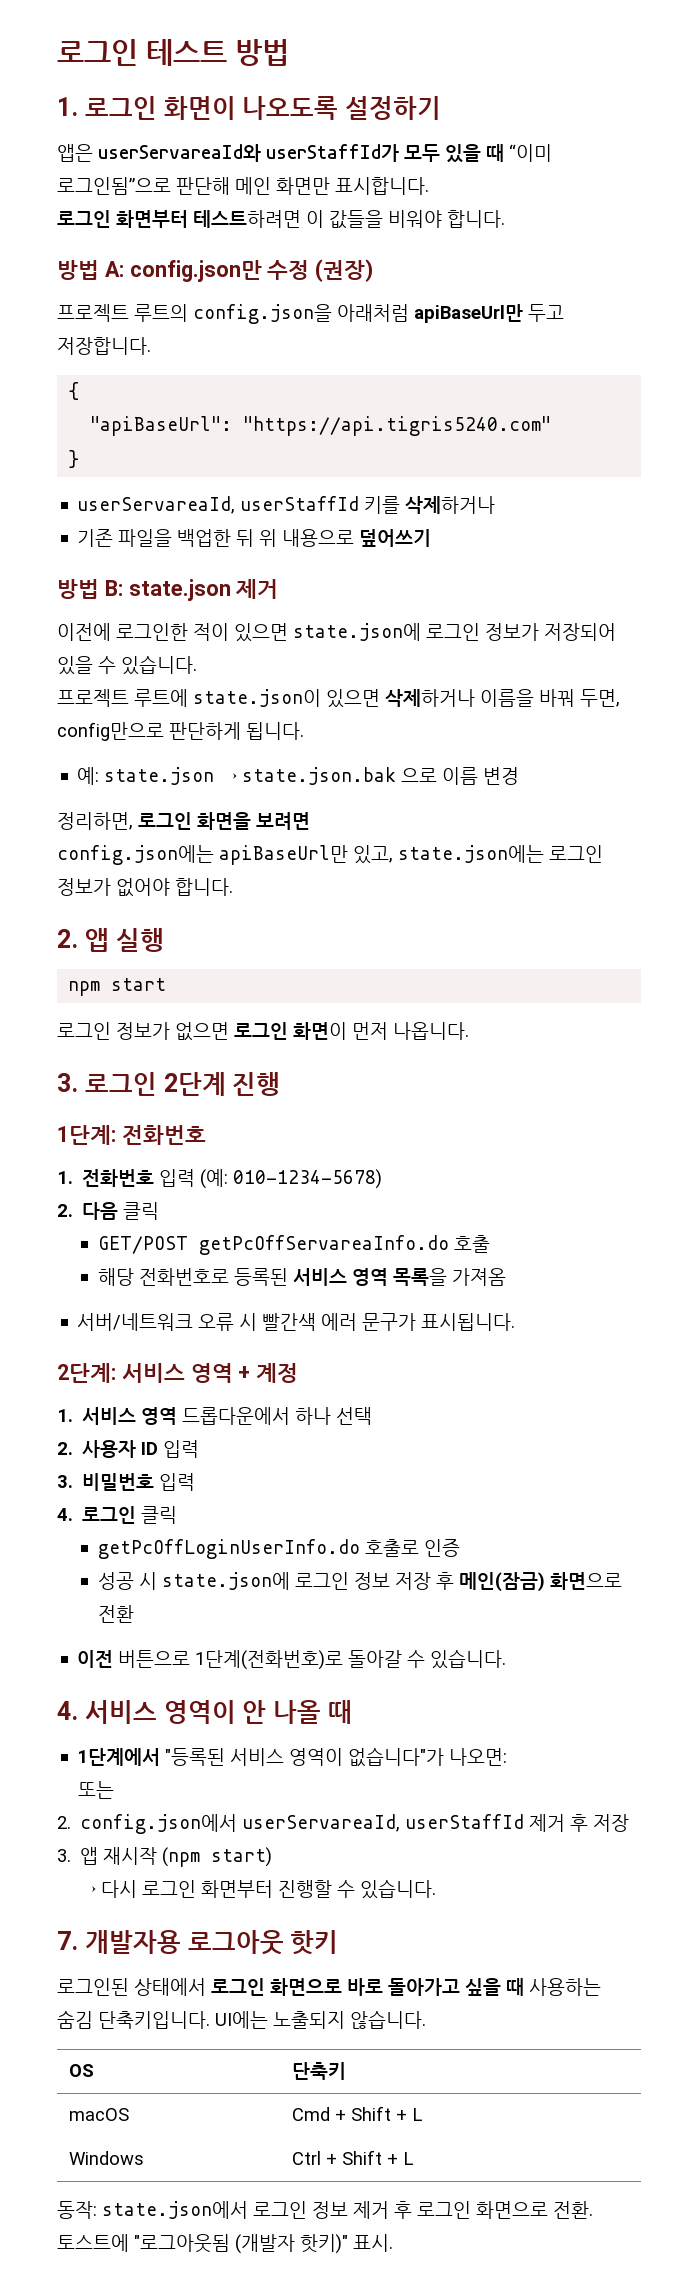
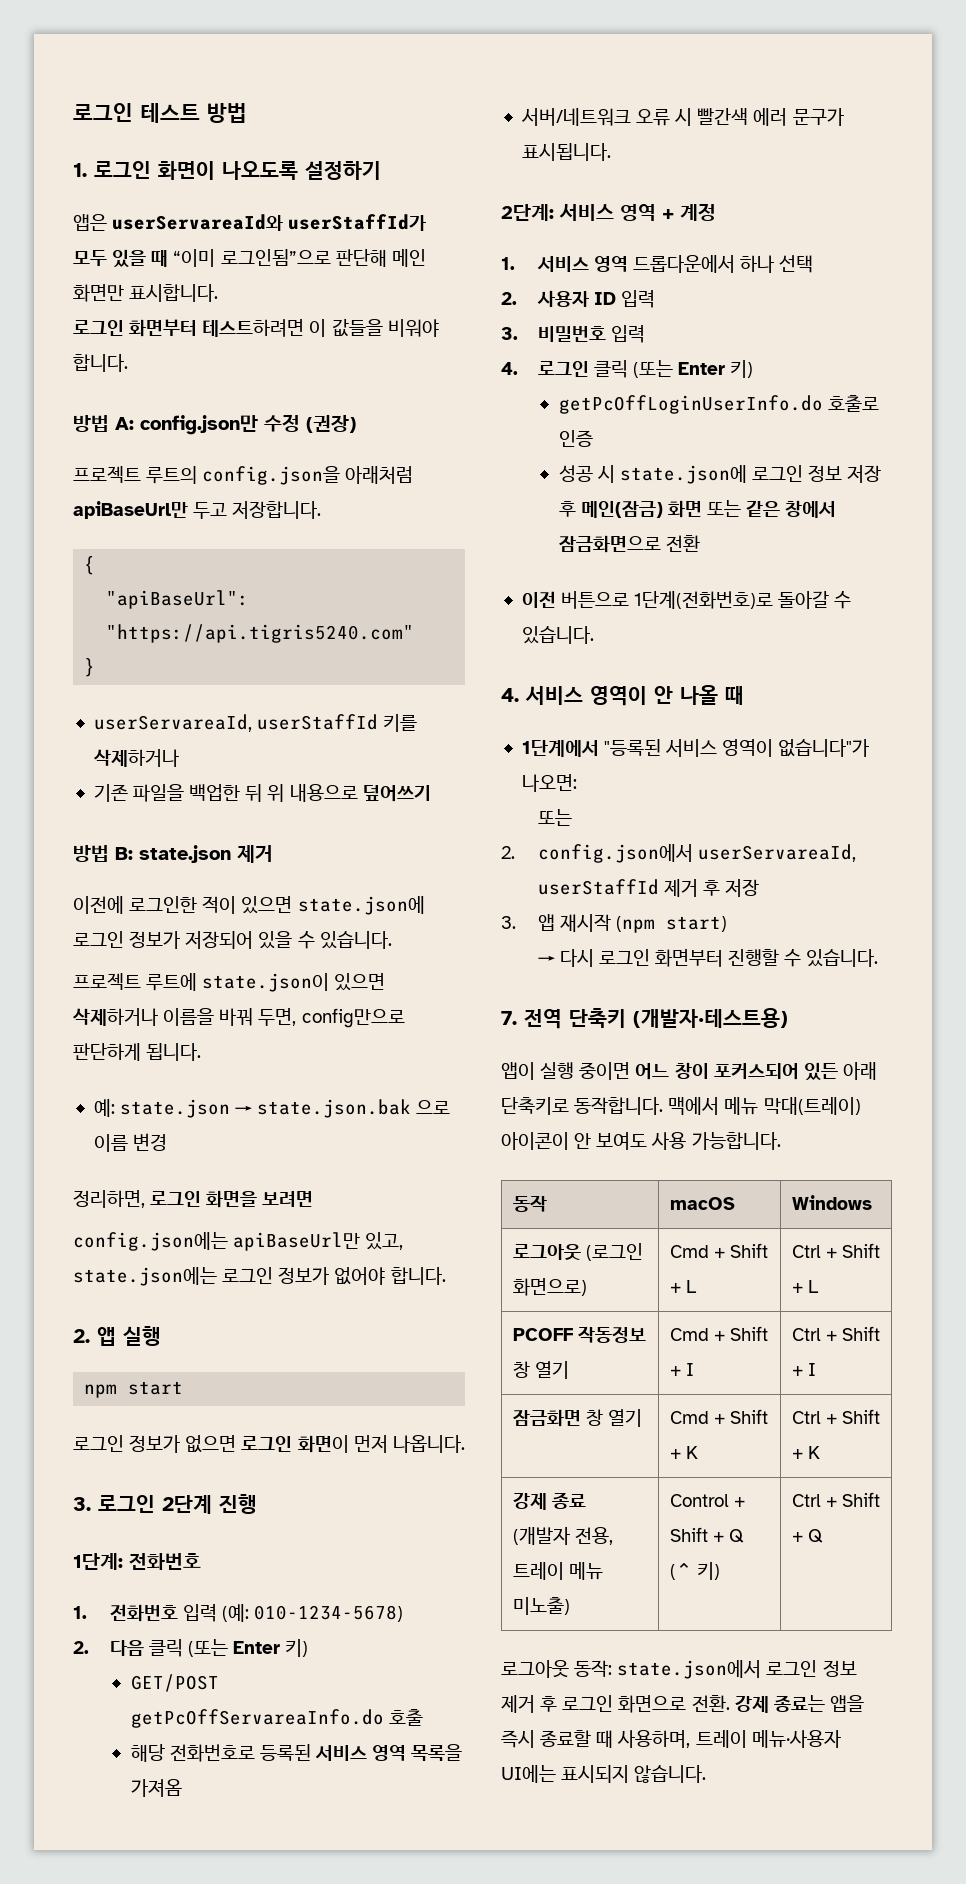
(160, 1211) none -> [187,1639,309,1657] (또는 Enter 키)
(178, 1515) none -> [632,360,754,378] (또는 Enter 키)
[550,1572,623,1590] 화면으로 -> [667,500,837,518] [558,535,661,553] 화면 또는 같은 창에서 잠금화면으로
[84,1930,339,1955] [57,1978,601,1996] [57,2010,426,2029] [69,2064,95,2077] [292,2062,347,2080] [69,2108,130,2121] 개발자용 로그아웃 핫키 // 로그인된 상태에서 로그인 화면으로 바로 돌아가고 싶을 때 사용하는 숨김 단축키입니다. UI에는 노출되지 않습니다. // OS | 단축키 // macOS -> [524,1008,788,1029] [501,1062,877,1080] [501,1097,861,1115] [501,1132,781,1150] [512,1195,547,1212] [669,1197,735,1210] [791,1195,872,1210] [512,1243,643,1261] [512,1278,587,1296] 전역 단축키 (개발자·테스트용) // 앱이 실행 중이면 어느 창이 포커스되어 있든 아래 단축키로 동작합니다. 맥에서 메뉴 막대(트레이) 아이콘이 안 보여도 사용 가능합니다. // 동작 | macOS | Windows // 로그아웃 (로그인 화면으로)
[69,2151,145,2165] // Windows -> (697, 1286) none
(414, 2158) // -> [512,1326,646,1343] [512,1361,569,1379] [669,1326,768,1341] [669,1363,694,1376] [791,1326,880,1341] [791,1363,816,1376] [512,1409,642,1427] [669,1409,768,1424] [669,1446,698,1459] [791,1409,880,1424] [791,1446,820,1459] [512,1492,586,1510] [512,1527,613,1545] [512,1562,603,1580] [512,1597,570,1615] [669,1494,745,1507] [669,1527,744,1543] [669,1562,720,1580] [791,1492,880,1507] [791,1529,823,1543] [501,1660,569,1678] // PCOFF 작동정보 창 열기 | Cmd + Shift + I | Ctrl + Shift + I // 잠금화면 창 열기 | Cmd + Shift + K | Ctrl + Shift + K // 강제 종료 (개발자 전용, 트레이 메뉴 미노출) | Control + Shift + Q (⌃ 키) | Ctrl + Shift + Q // 로그아웃
[57,2234,393,2254] 토스트에 "로그아웃됨 (개발자 핫키)" 표시. -> [734,1695,864,1713] [501,1730,841,1748] [501,1765,707,1783] 강제 종료는 앱을 즉시 종료할 때 사용하며, 트레이 메뉴·사용자 UI에는 표시되지 않습니다.

